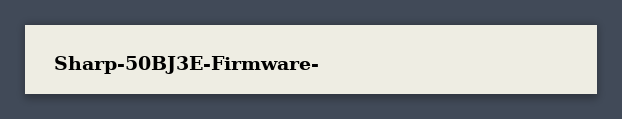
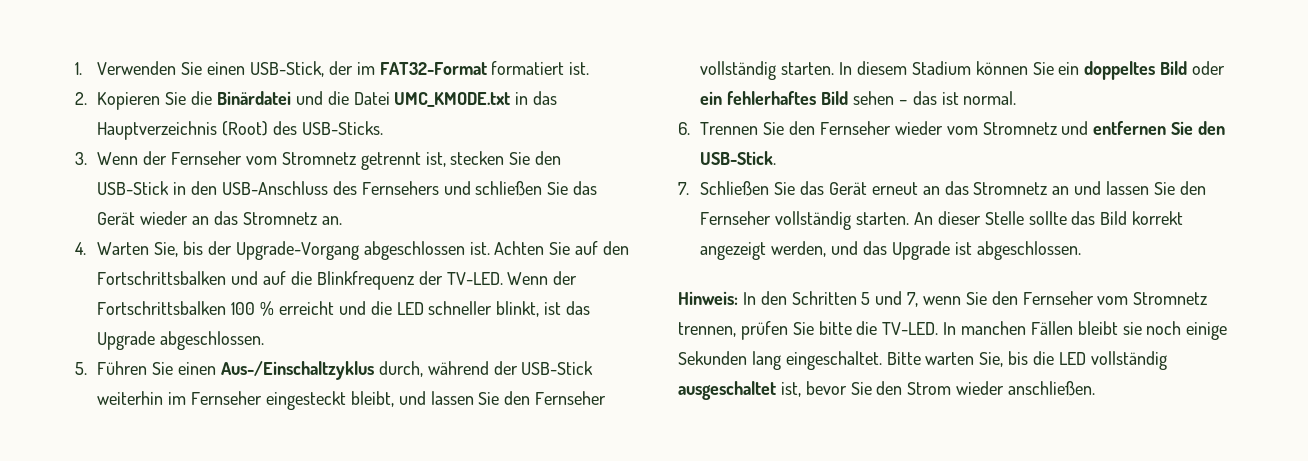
[54,56,319,74] Sharp-50BJ3E-Firmware- -> [75,61,590,77] [75,91,558,110] [97,121,384,140] [75,151,562,170] [97,181,598,196] [97,211,342,225] [75,241,630,260] [97,271,578,290] [97,301,591,317] [97,331,265,350] [75,361,594,380] [97,391,607,410] [700,61,1226,80] [700,91,1017,105] [678,121,1226,135] [700,151,777,165] [678,181,1206,196] [700,211,1184,230] [700,241,1081,260] [678,291,1208,307] [678,321,1228,340] [678,351,1167,370] [678,381,1096,400] 1. Verwenden Sie einen USB-Stick, der im FAT32-Format formatiert ist. // 2. Kopieren Sie die Binärdatei und die Datei UMC_KMODE.txt in das Hauptverzeichnis (Root) des USB-Sticks. // 3. Wenn der Fernseher vom Stromnetz getrennt ist, stecken Sie den USB-Stick in den USB-Anschluss des Fernsehers und schließen Sie das Gerät wieder an das Stromnetz an. // 4. Warten Sie, bis der Upgrade-Vorgang abgeschlossen ist. Achten Sie auf den Fortschrittsbalken und auf die Blinkfrequenz der TV-LED. Wenn der Fortschrittsbalken 100 % erreicht und die LED schneller blinkt, ist das Upgrade abgeschlossen. // 5. Führen Sie einen Aus-/Einschaltzyklus durch, während der USB-Stick weiterhin im Fernseher eingesteckt bleibt, und lassen Sie den Fernseher vollständig starten. In diesem Stadium können Sie ein doppeltes Bild oder ein fehlerhaftes Bild sehen – das ist normal. // 6. Trennen Sie den Fernseher wieder vom Stromnetz und entfernen Sie den USB-Stick. // 7. Schließen Sie das Gerät erneut an das Stromnetz an und lassen Sie den Fernseher vollständig starten. An dieser Stelle sollte das Bild korrekt angezeigt werden, und das Upgrade ist abgeschlossen. // Hinweis: In den Schritten 5 und 7, wenn Sie den Fernseher vom Stromnetz trennen, prüfen Sie bitte die TV-LED. In manchen Fällen bleibt sie noch einige Sekunden lang eingeschaltet. Bitte warten Sie, bis die LED vollständig ausgeschaltet ist, bevor Sie den Strom wieder anschließen.

